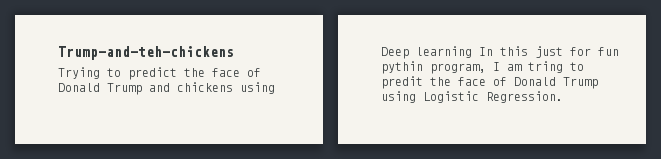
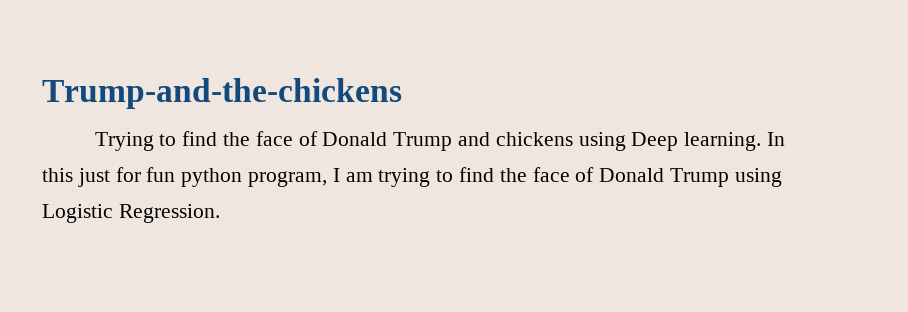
[58,46,234,60] Trump-and-teh-chickens -> [42,78,402,109] Trump-and-the-chickens
[128,67,177,80] predict -> [182,131,218,146] find
[416,46,472,58] learning -> [684,132,762,151] learning.
[381,61,423,74] pythin -> [181,168,243,187] python
[528,61,584,73] [381,76,423,89] tring to predit -> [378,167,495,187] trying to find

